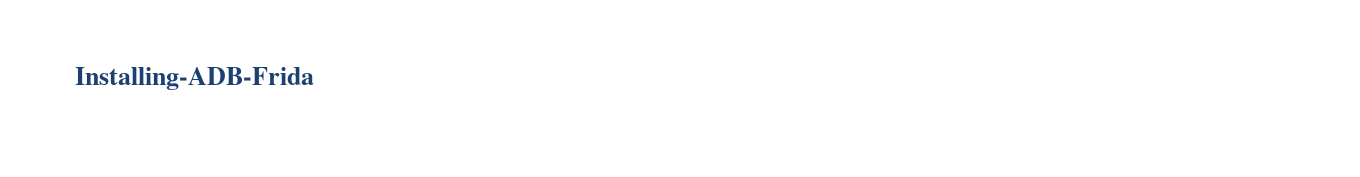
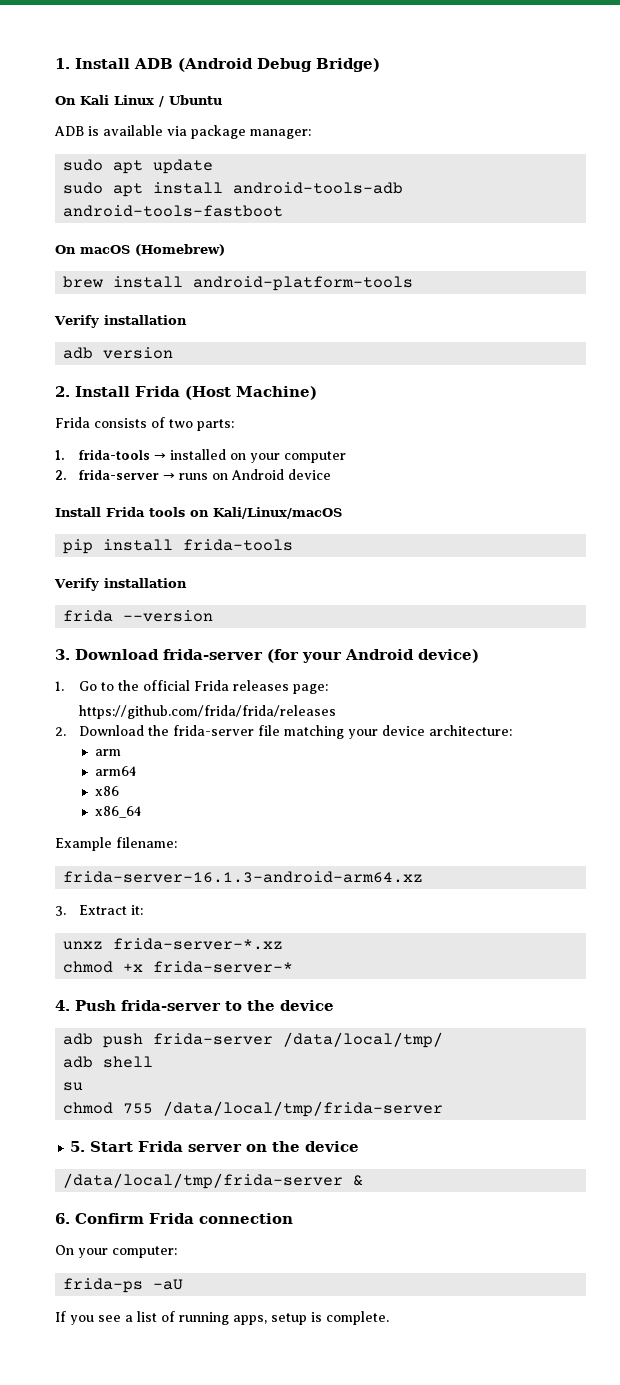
[75,67,314,90] Installing-ADB-Frida -> [55,58,380,72] [55,95,222,107] [54,125,311,139] [63,159,214,174] [63,182,404,197] [63,205,284,217] [55,244,225,256] [63,276,414,291] [54,315,187,328] [63,347,174,359] [55,386,317,400] [55,417,234,431] [55,449,347,463] [55,469,332,480] [55,507,342,519] [63,539,294,554] [54,578,187,591] [63,610,214,622] [55,649,479,663] [55,680,329,694] [79,705,337,719] [55,725,513,739] [94,749,121,756] [94,766,136,776] [94,786,119,796] [94,806,141,818] [55,837,177,851] [63,871,424,883] [55,905,144,916] [63,938,284,950] [63,961,294,973] [55,1000,334,1011] [63,1032,444,1048] [63,1056,154,1068] [63,1082,84,1091] [63,1101,444,1117] [70,1141,360,1152] [63,1173,364,1189] [55,1213,293,1224] [55,1245,177,1258] [63,1278,184,1293] [55,1311,389,1325] 1. Install ADB (Android Debug Bridge) // On Kali Linux / Ubuntu // ADB is available via package manager: // sudo apt update // sudo apt install android-tools-adb android-tools-fastboot // On macOS (Homebrew) // brew install android-platform-tools // Verify installation // adb version // 2. Install Frida (Host Machine) // Frida consists of two parts: // 1. frida-tools → installed on your computer // 2. frida-server → runs on Android device // Install Frida tools on Kali/Linux/macOS // pip install frida-tools // Verify installation // frida --version // 3. Download frida-server (for your Android device) // 1. Go to the official Frida releases page: // https://github.com/frida/frida/releases // 2. Download the frida-server file matching your device architecture: // arm // arm64 // x86 // x86_64 // Example filename: // frida-server-16.1.3-android-arm64.xz // 3. Extract it: // unxz frida-server-*.xz // chmod +x frida-server-* // 4. Push frida-server to the device // adb push frida-server /data/local/tmp/ // adb shell // su // chmod 755 /data/local/tmp/frida-server // 5. Start Frida server on the device // /data/local/tmp/frida-server & // 6. Confirm Frida connection // On your computer: // frida-ps -aU // If you see a list of running apps, setup is complete.

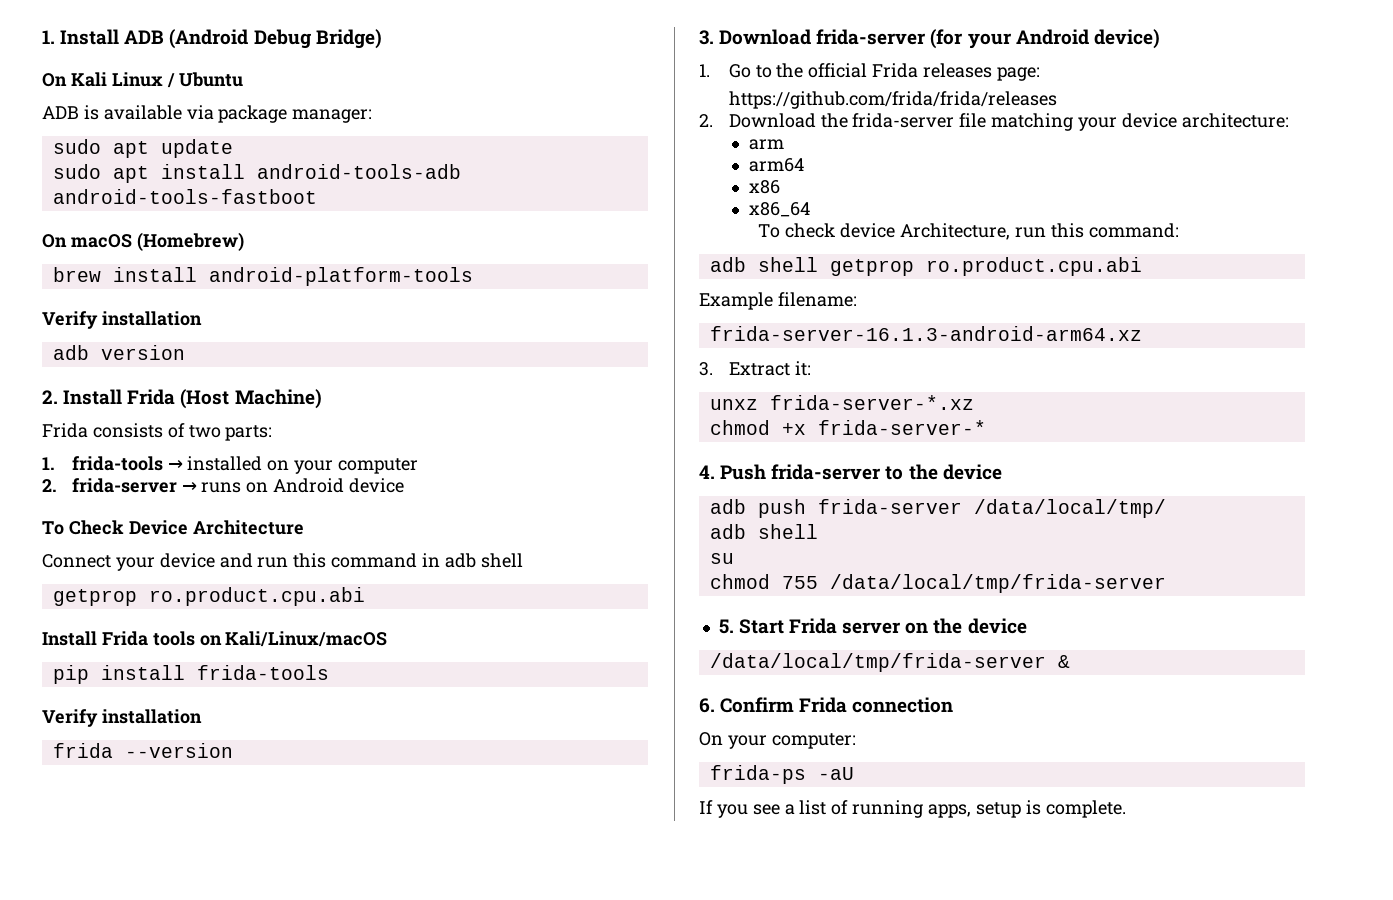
(332, 474) none -> [42,520,304,535] [42,553,523,571] [52,587,365,606] // To Check Device Architecture // Connect your device and run this command in adb shell // getprop ro.product.cpu.abi
(141, 812) none -> [758,223,1179,240] [709,257,1142,276] // To check device Architecture, run this command: // adb shell getprop ro.product.cpu.abi

